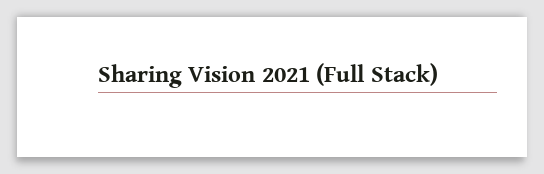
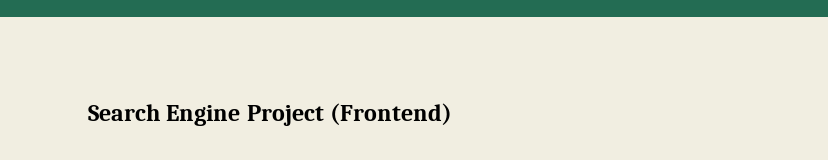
[98,63,438,88] Sharing Vision 2021 (Full Stack) -> [88,103,453,126] Search Engine Project (Frontend)

